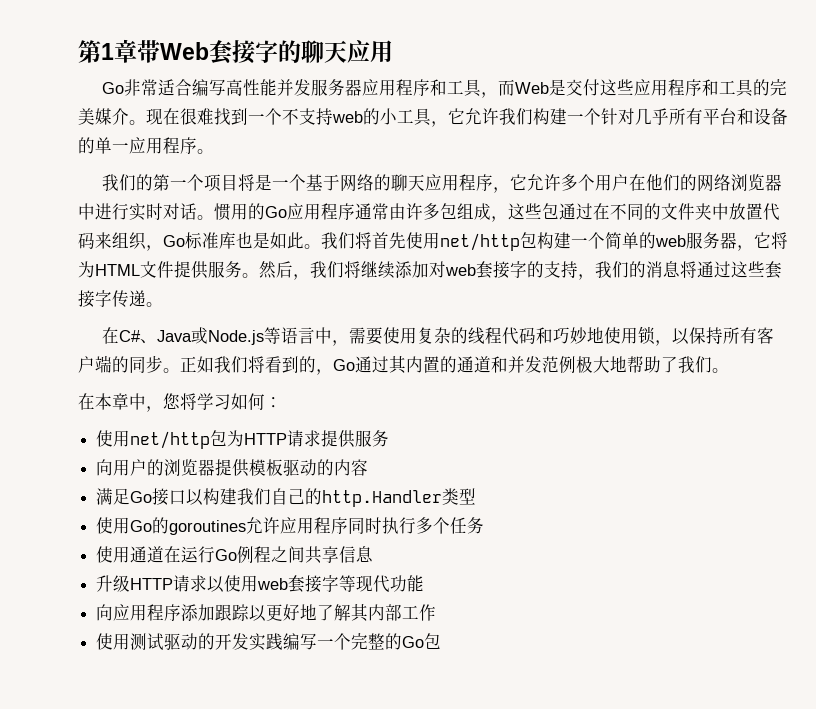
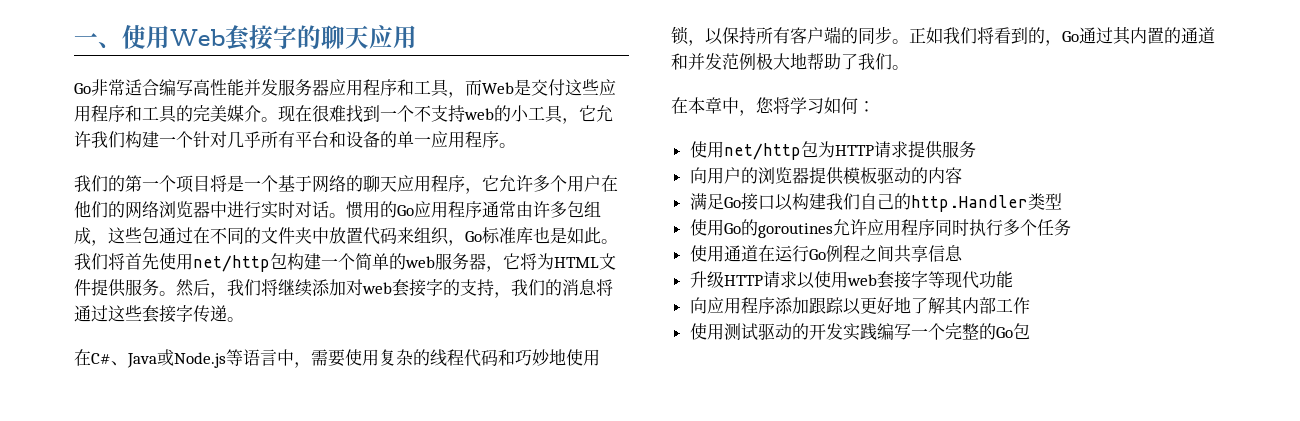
[78,39,160,63] 第1章带 -> [74,25,170,49] 一、使用

